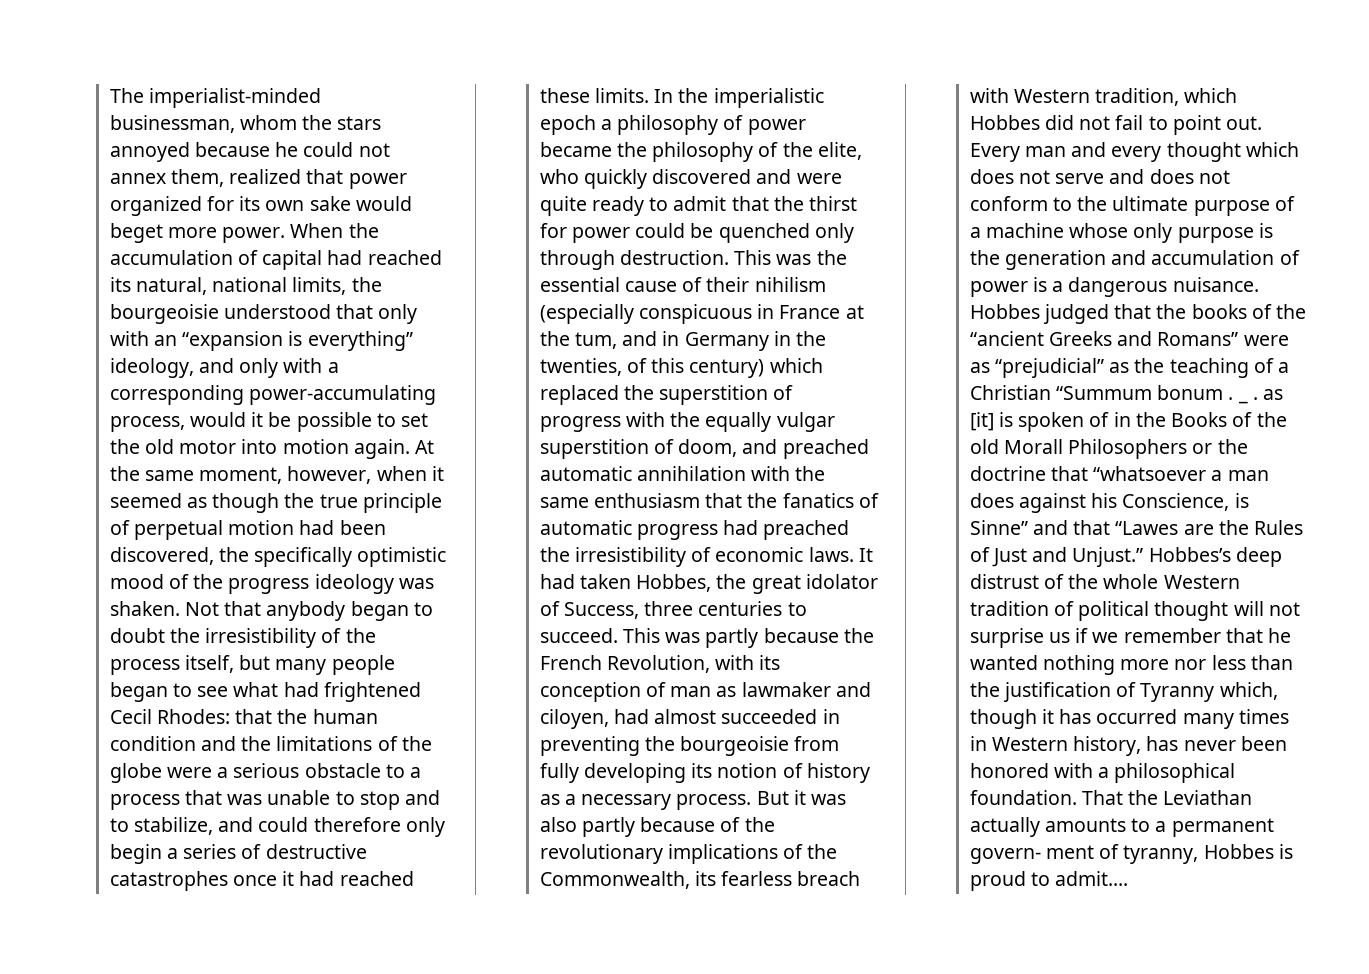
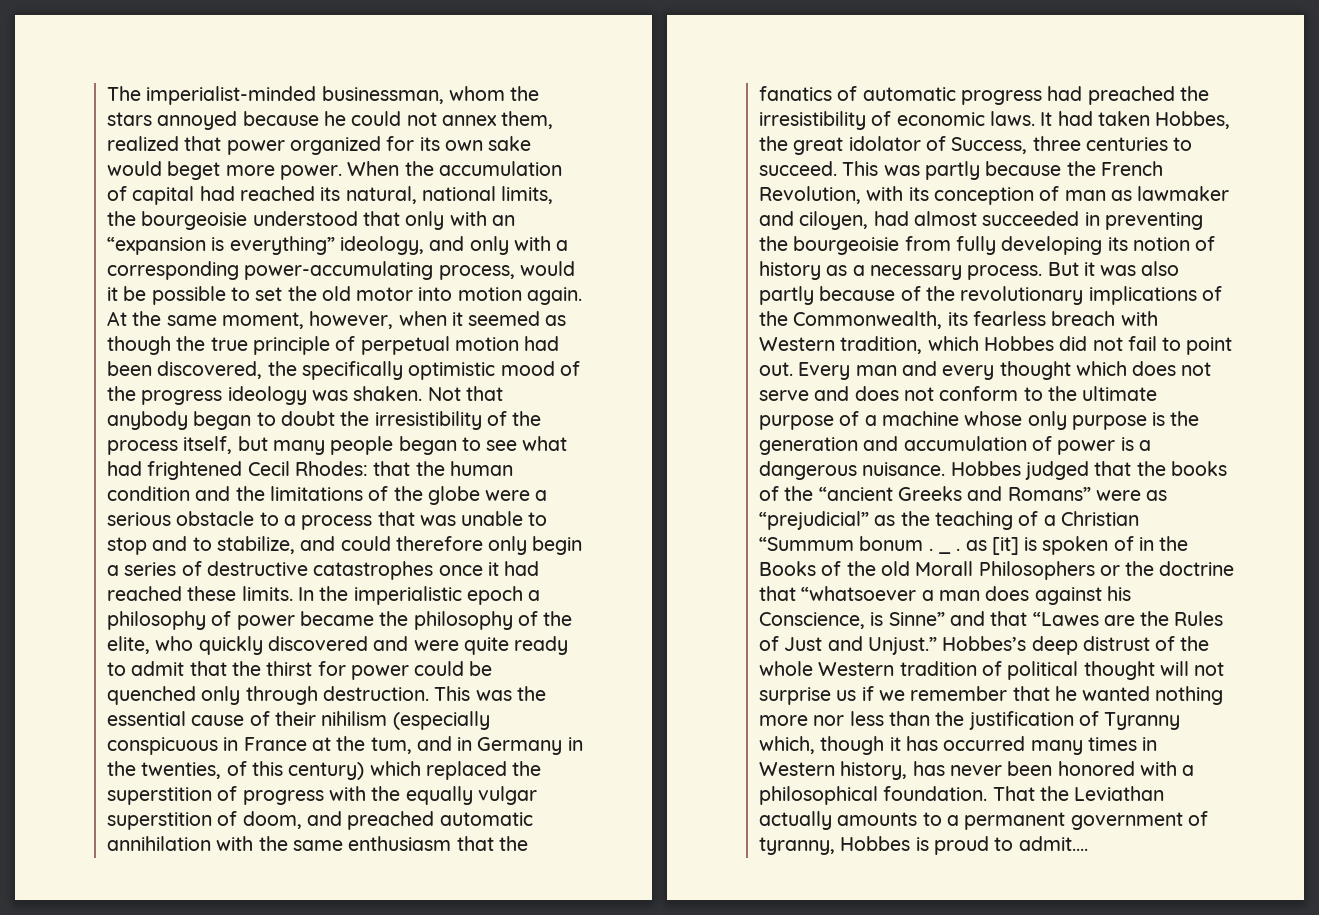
[969,845,1094,864] govern- ment -> [1070,812,1183,830] government

